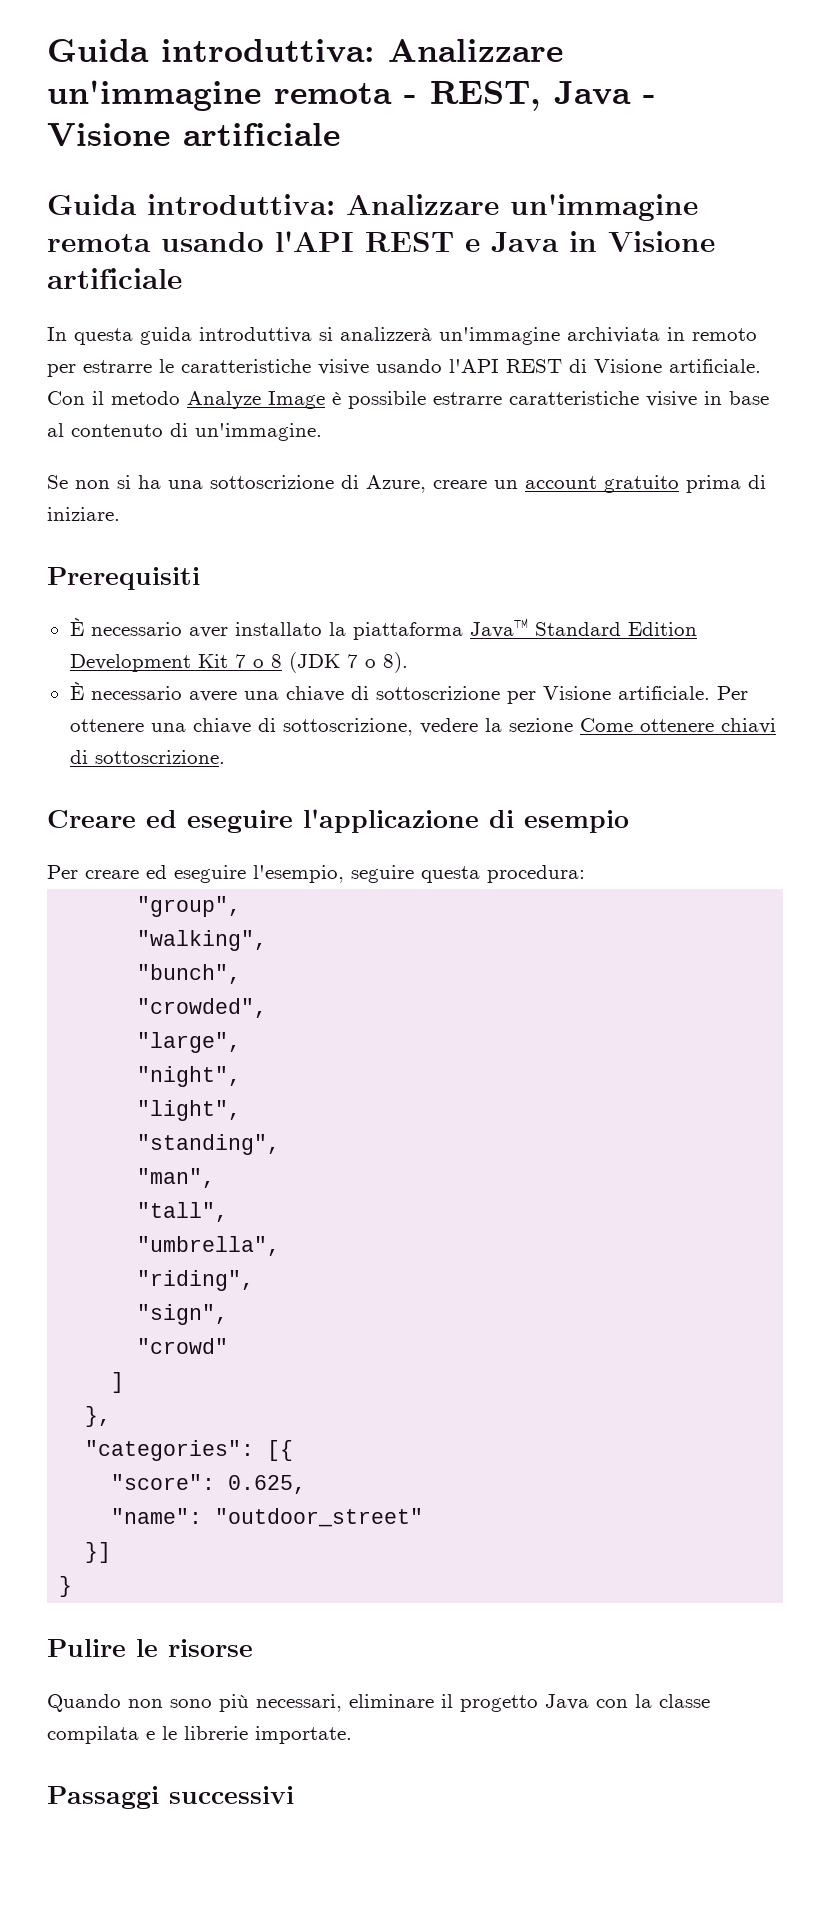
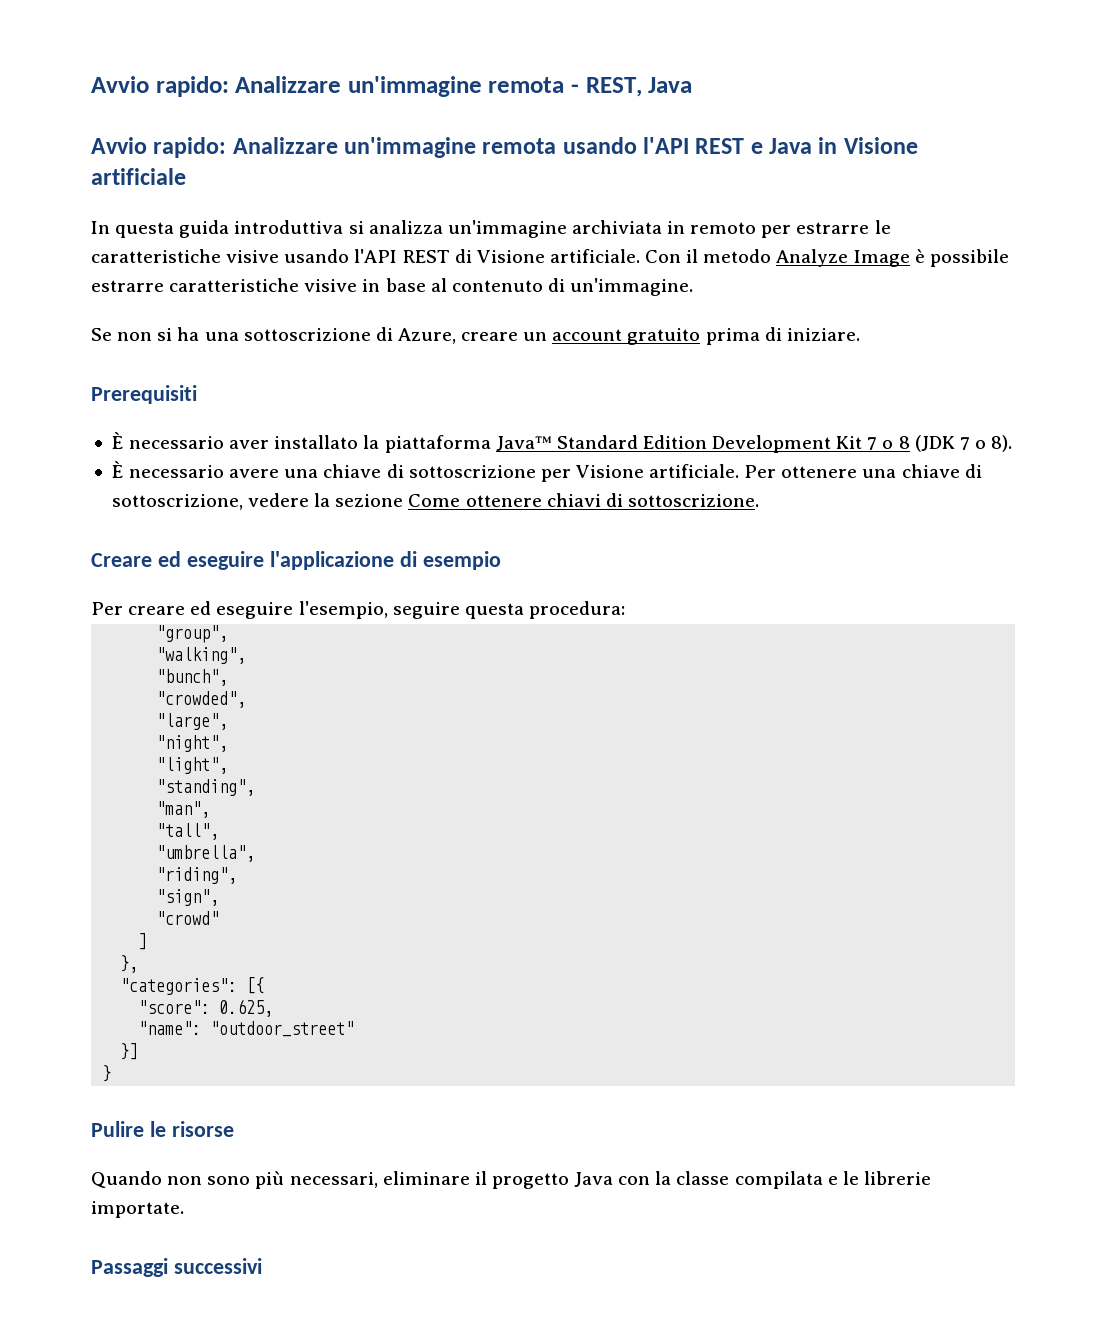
[47,39,375,63] Guida introduttiva: -> [91,76,229,97] Avvio rapido:
[643,95,656,104] [47,123,340,147] [47,194,335,215] - Visione artificiale // Guida introduttiva: -> [91,137,227,158] // Avvio rapido:
[340,327,432,341] analizzerà -> [368,220,443,234] analizza

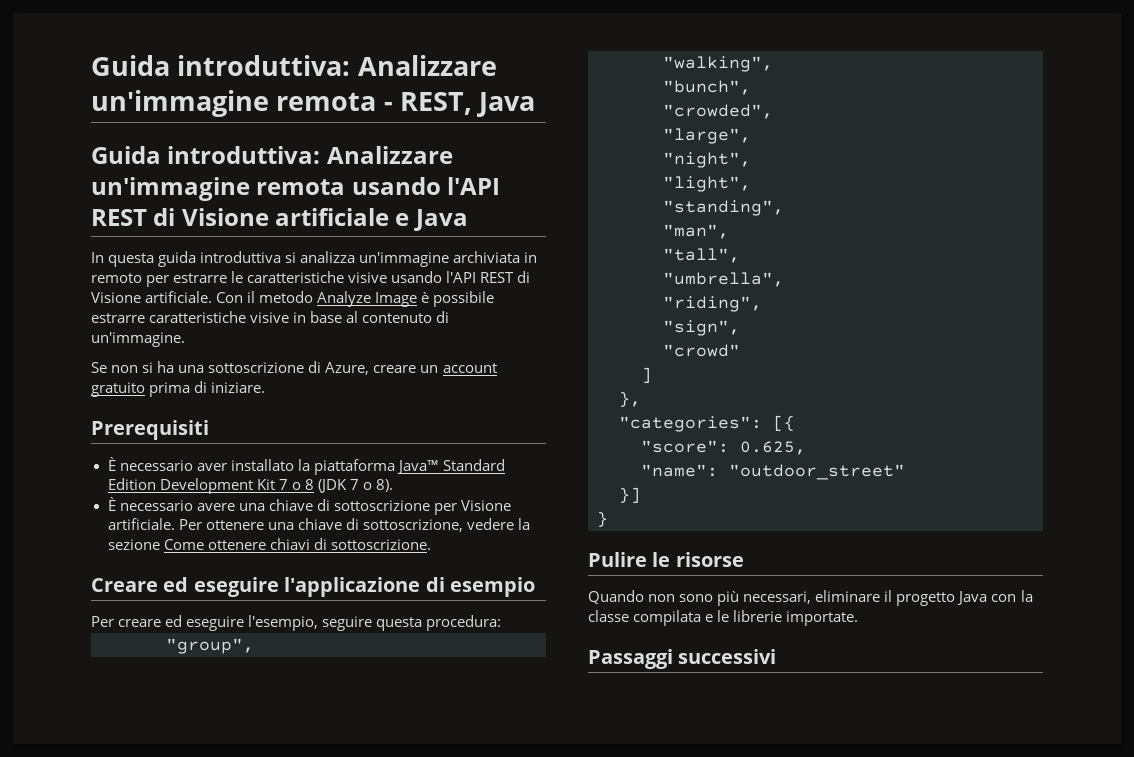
[91,76,229,97] Avvio rapido: -> [91,55,351,76] Guida introduttiva:
[91,137,227,158] Avvio rapido: -> [91,146,321,164] Guida introduttiva:
(745, 146) none -> [153,208,390,226] di Visione artificiale
[818,137,918,154] [91,168,186,185] in Visione artificiale -> (468, 220) none

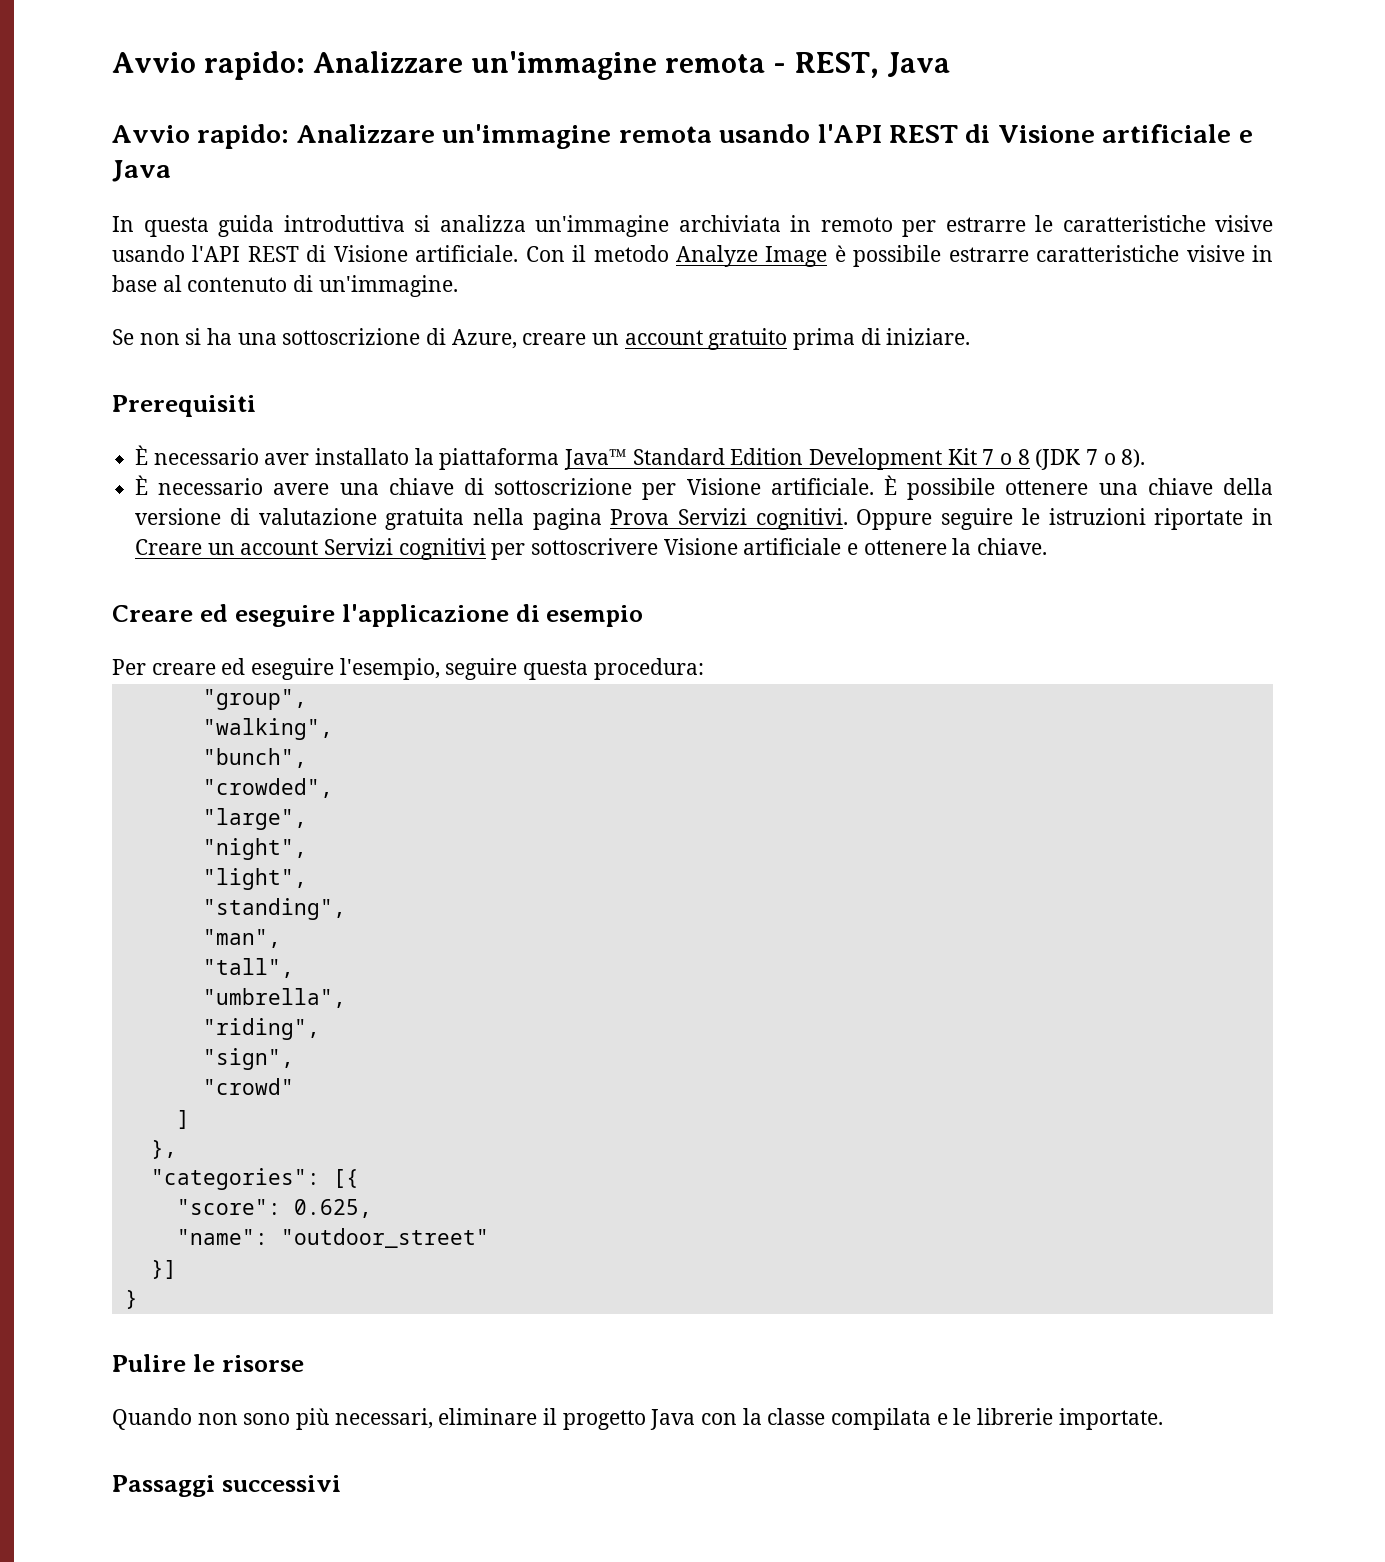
[91,55,351,76] Guida introduttiva: -> [112,51,306,80] Avvio rapido:
[91,146,321,164] Guida introduttiva: -> [112,124,290,149] Avvio rapido:
[178,519,202,530] Per -> [884,475,996,500] È possibile
[345,518,530,532] [107,538,431,550] di sottoscrizione, vedere la sezione Come ottenere chiavi di sottoscrizione. -> [1223,478,1274,495] [135,508,1273,530] [135,538,1048,560] della versione di valutazione gratuita nella pagina Prova Servizi cognitivi. Oppure seguire le istruzioni riportate in Creare un account Servizi cognitivi per sottoscrivere Visione artificiale e ottenere la chiave.

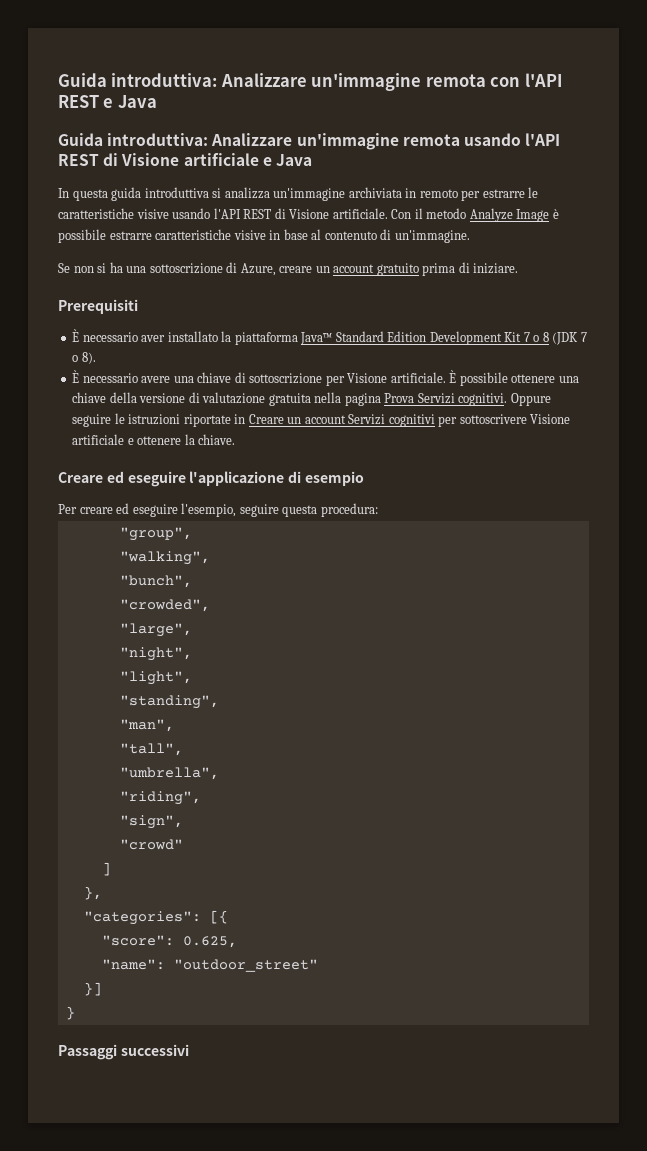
[112,51,950,80] [112,124,290,149] Avvio rapido: Analizzare un'immagine remota - REST, Java // Avvio rapido: -> [58,73,562,91] [58,95,157,108] [58,133,209,146] Guida introduttiva: Analizzare un'immagine remota con l'API REST e Java // Guida introduttiva:
[112,1354,304,1372] [112,1408,1163,1430] // Pulire le risorse // Quando non sono più necessari, eliminare il progetto Java con la classe compilata e le librerie importate. -> (75, 1013) none

